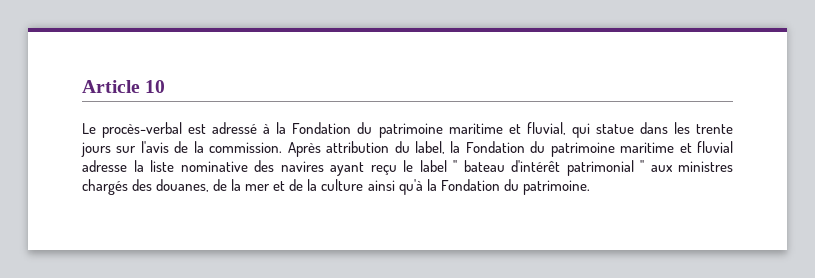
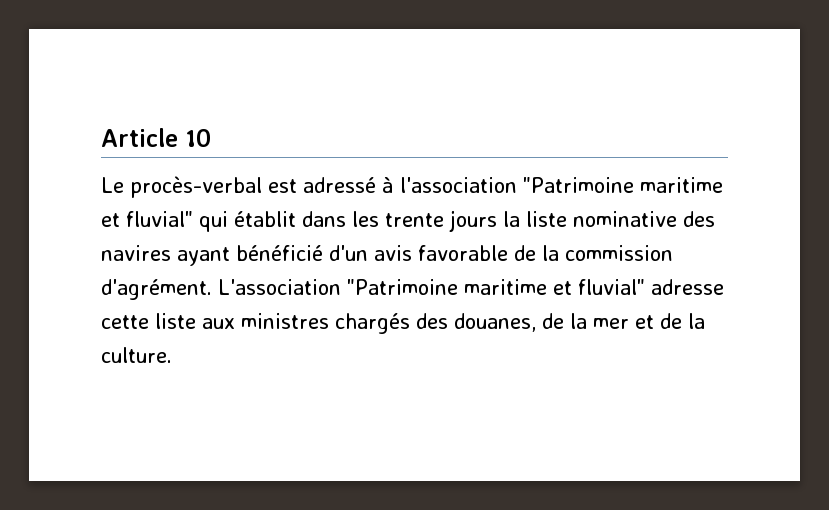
[276,122,733,138] [81,141,733,157] [82,160,127,172] la Fondation du patrimoine maritime et fluvial, qui statue dans les trente jours sur l'avis de la commission. Après attribution du label, la Fondation du patrimoine maritime et fluvial adresse -> [400,177,723,193] [101,210,497,232] l'association "Patrimoine maritime et fluvial" qui établit dans les trente jours
[370,160,644,176] reçu le label " bateau d'intérêt patrimonial " -> [236,245,673,261] [101,279,724,300] [101,313,196,329] bénéficié d'un avis favorable de la commission d'agrément. L'association "Patrimoine maritime et fluvial" adresse cette liste
[321,179,590,195] culture ainsi qu'à la Fondation du patrimoine. -> [101,347,172,363] culture.

